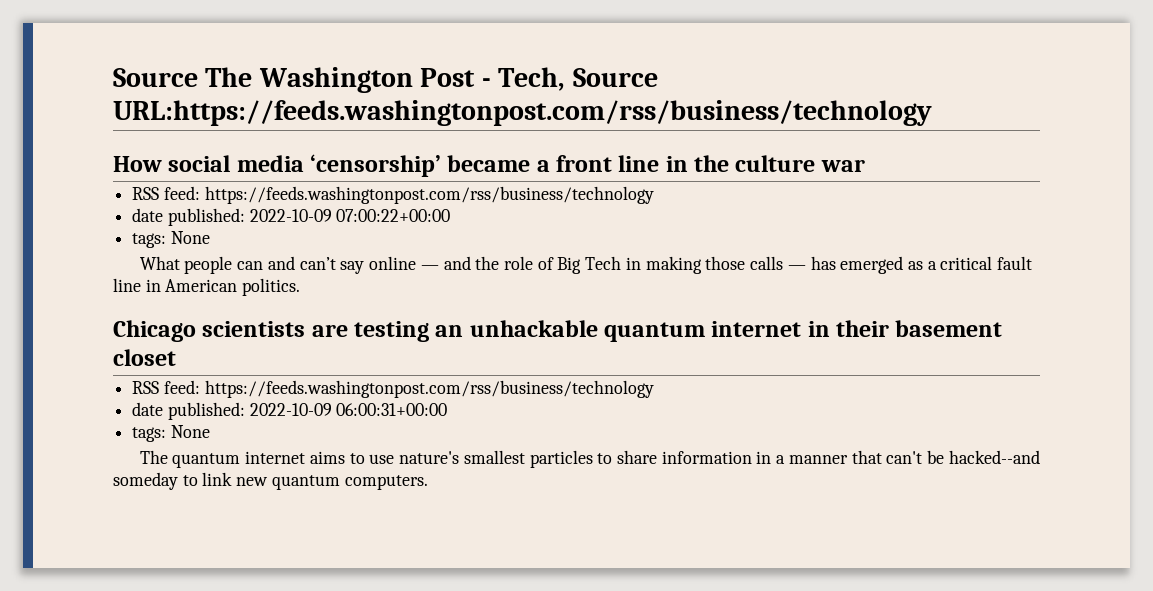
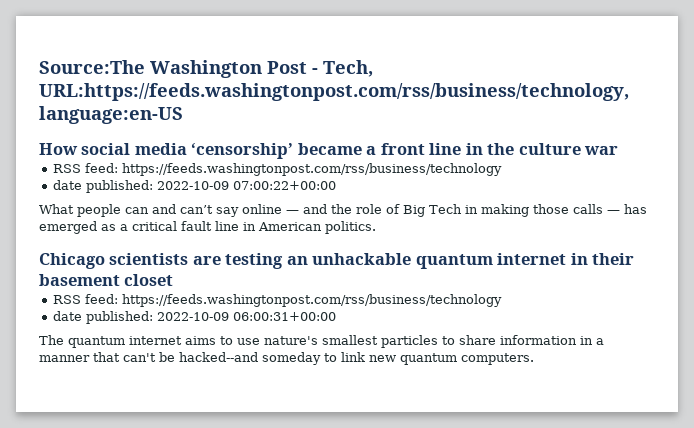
[113,67,253,87] Source The -> [39,60,145,74] Source:The
[572,68,658,87] [113,100,932,126] Source URL:https://feeds.washingtonpost.com/rss/business/technology -> [39,83,629,101] [39,106,183,124] URL:https://feeds.washingtonpost.com/rss/business/technology, language:en-US
[132,231,210,248] // tags: None -> (337, 185) none
[132,425,210,442] // tags: None -> (337, 316) none

